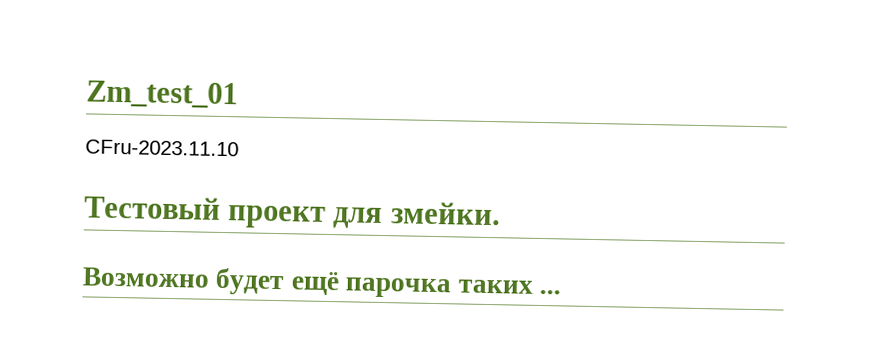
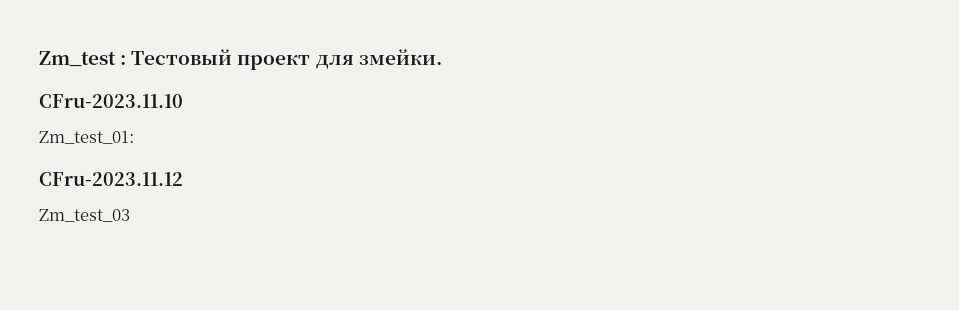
[86,80,238,109] [85,139,239,157] Zm_test_01 // CFru-2023.11.10 // -> [39,51,127,67] Zm_test :
[82,267,562,299] Возможно будет ещё парочка таких ... -> [39,94,183,108] [39,131,134,144] [39,172,183,186] [39,209,130,222] CFru-2023.11.10 // Zm_test_01: // CFru-2023.11.12 // Zm_test_03

